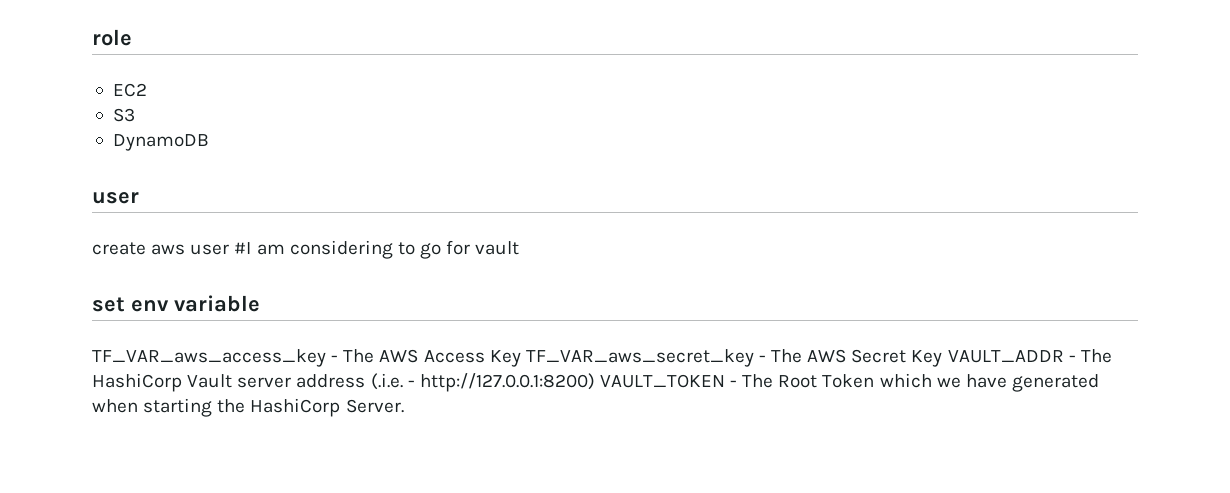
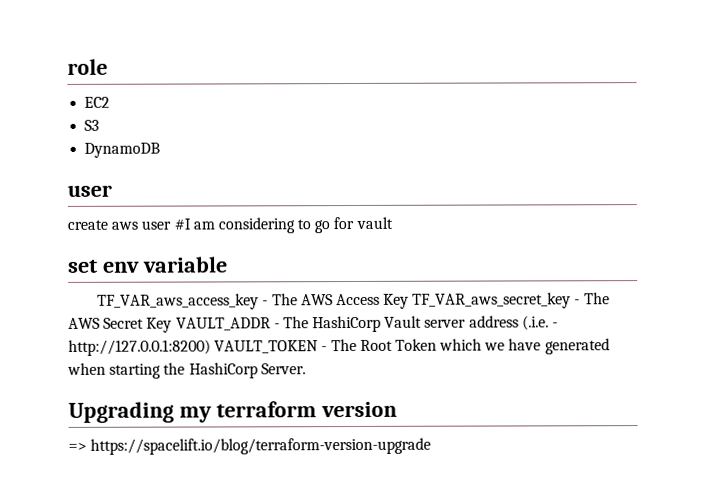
(404, 406) none -> [68,401,397,423] [68,437,432,455] // Upgrading my terraform version // => https://spacelift.io/blog/terraform-version-upgrade

